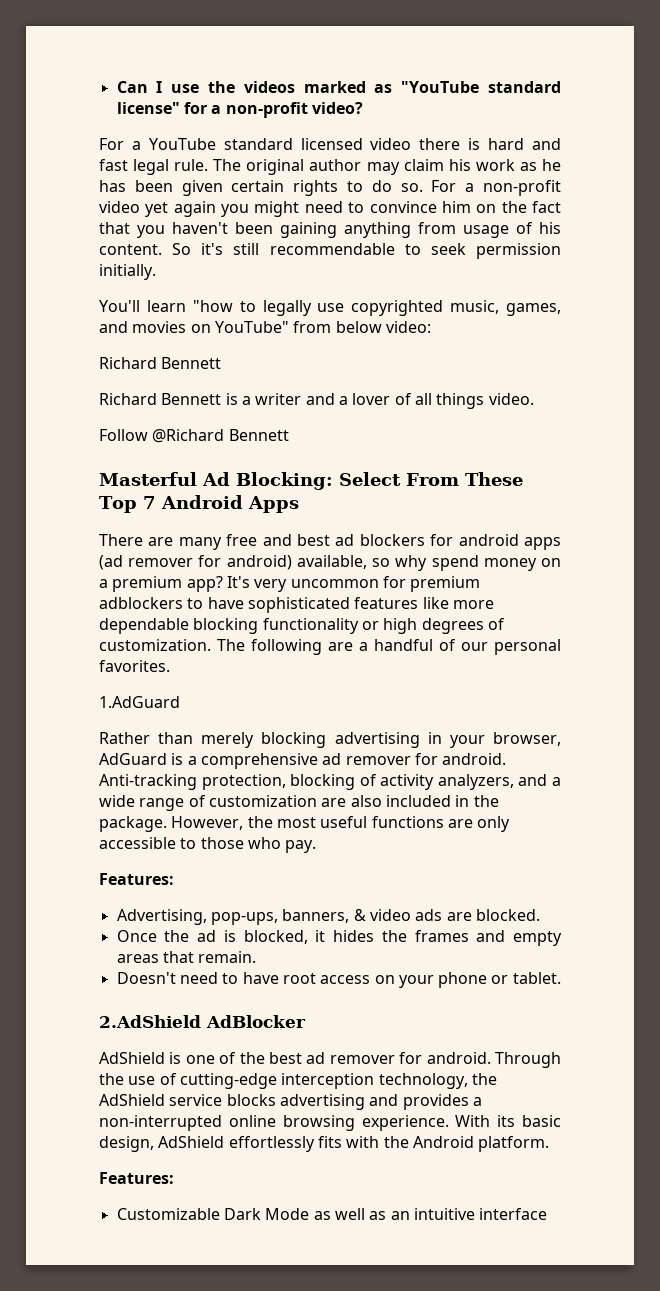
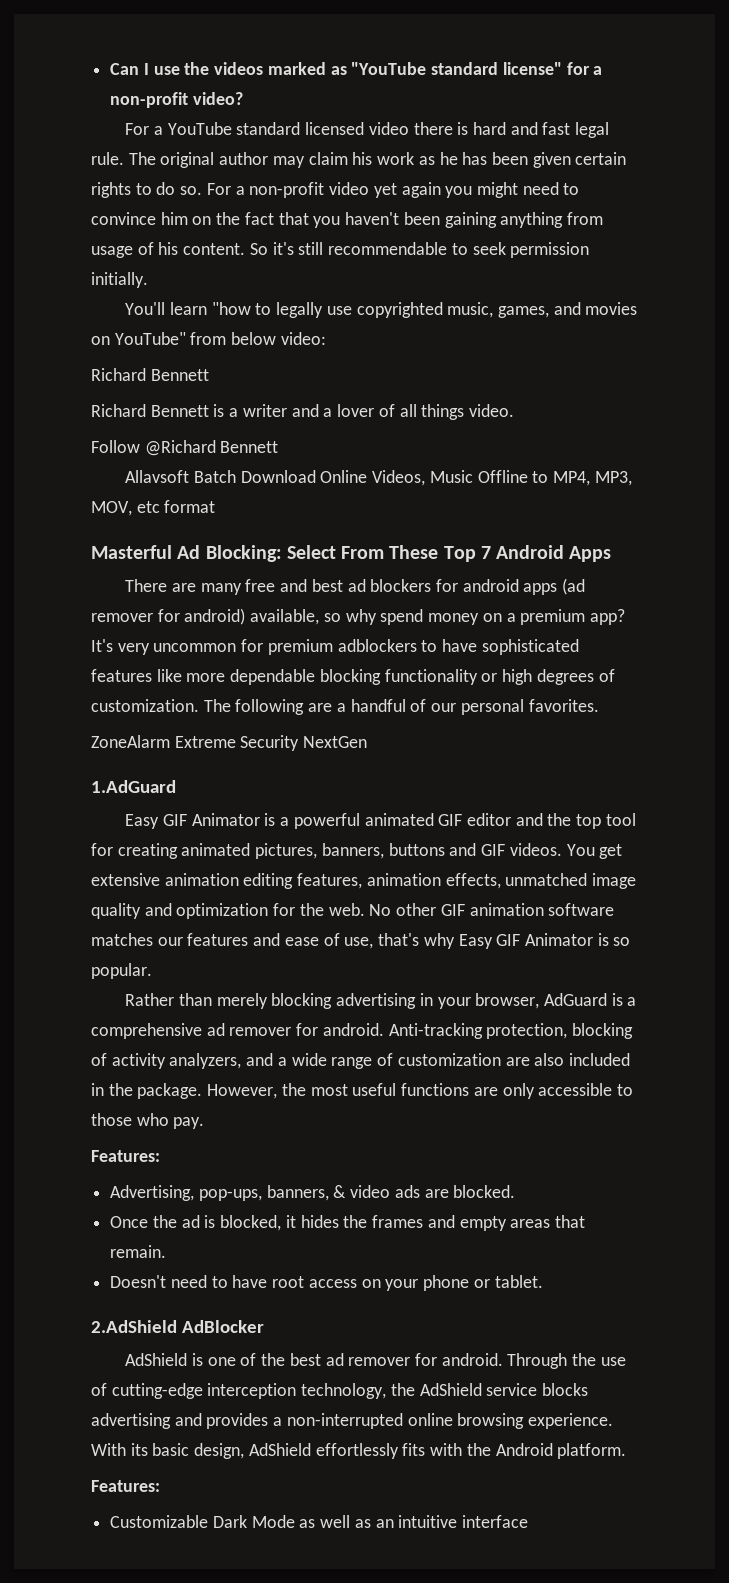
(289, 435) none -> [125,470,632,486] [91,500,216,516] // Allavsoft Batch Download Online Videos, Music Offline to MP4, MP3, MOV, etc format
[99,696,180,708] 1.AdGuard -> [91,735,368,751] [91,780,176,793] [125,813,636,829] [91,843,623,859] [91,873,637,889] [91,903,615,919] [91,933,631,949] [91,963,152,979] ZoneAlarm Extreme Security NextGen // 1.AdGuard // Easy GIF Animator is a powerful animated GIF editor and the top tool for creating animated pictures, banners, buttons and GIF videos. You get extensive animation editing features, animation effects, unmatched image quality and optimization for the web. No other GIF animation software matches our features and ease of use, that's why Easy GIF Animator is so popular.

